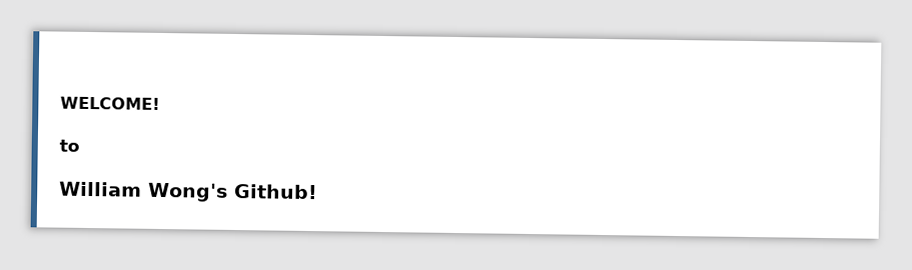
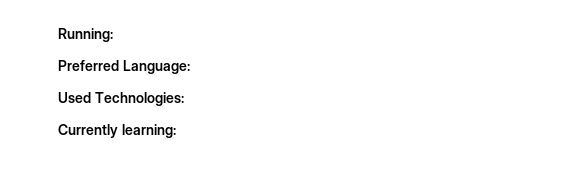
[60,96,160,110] [59,139,80,152] [59,181,318,202] WELCOME! // to // William Wong's Github! -> [58,28,113,42] [58,60,190,74] [58,92,184,106] [58,124,176,138] Running: // Preferred Language: // Used Technologies: // Currently learning:

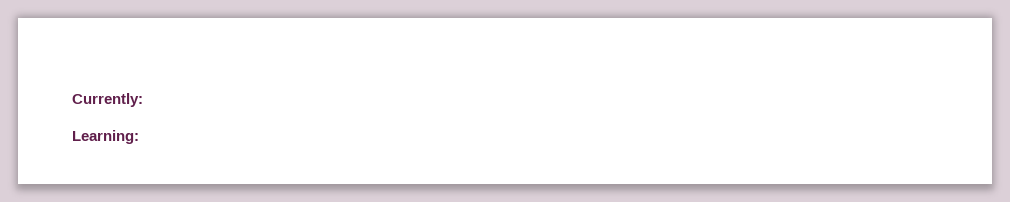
[58,28,113,42] [58,60,190,74] [58,92,184,106] [58,124,176,138] Running: // Preferred Language: // Used Technologies: // Currently learning: -> [72,93,143,107] [72,130,139,144] Currently: // Learning:

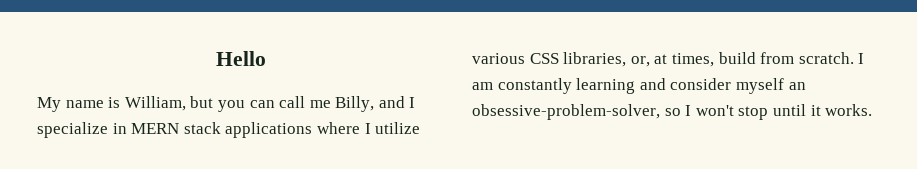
[72,93,143,107] [72,130,139,144] Currently: // Learning: -> [216,51,266,66] [37,96,416,112] [37,122,421,138] [472,52,865,67] [472,78,806,94] [472,104,873,120] Hello // My name is William, but you can call me Billy, and I specialize in MERN stack applications where I utilize various CSS libraries, or, at times, build from scratch. I am constantly learning and consider myself an obsessive-problem-solver, so I won't stop until it works.

